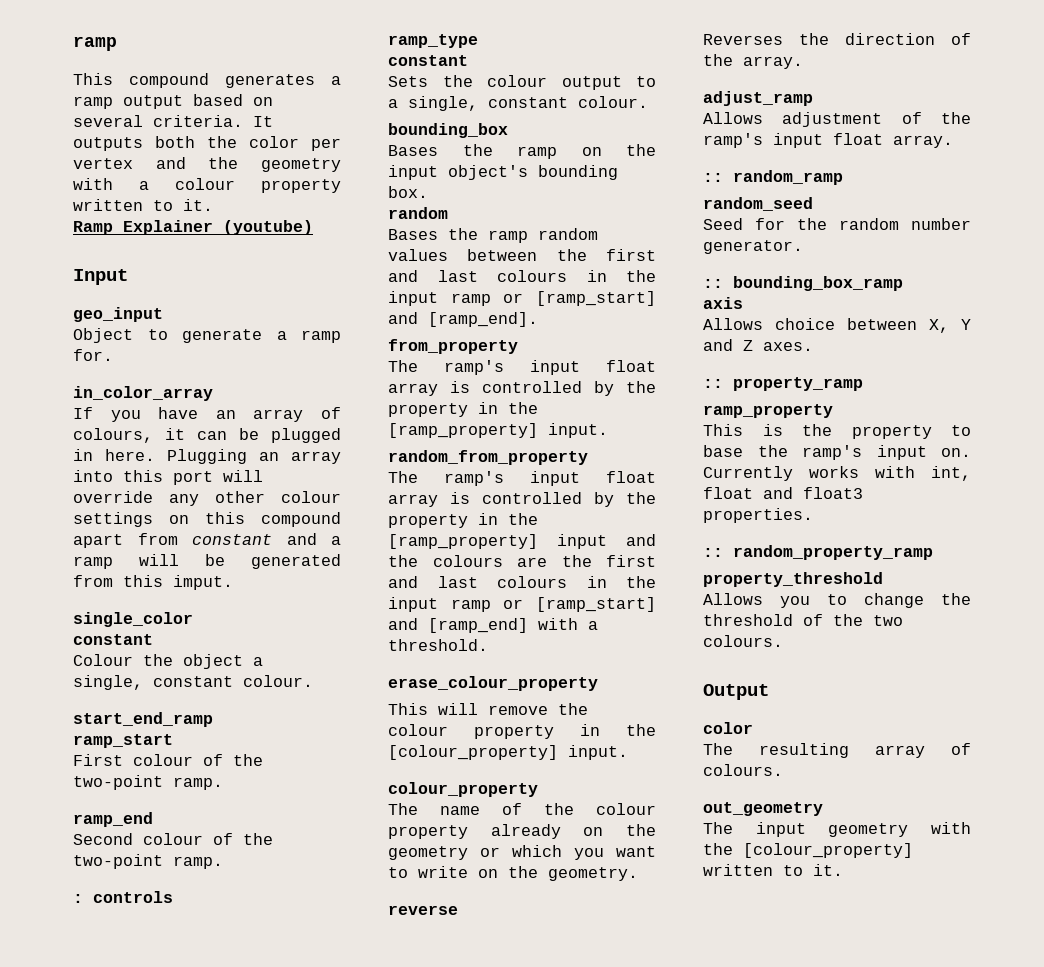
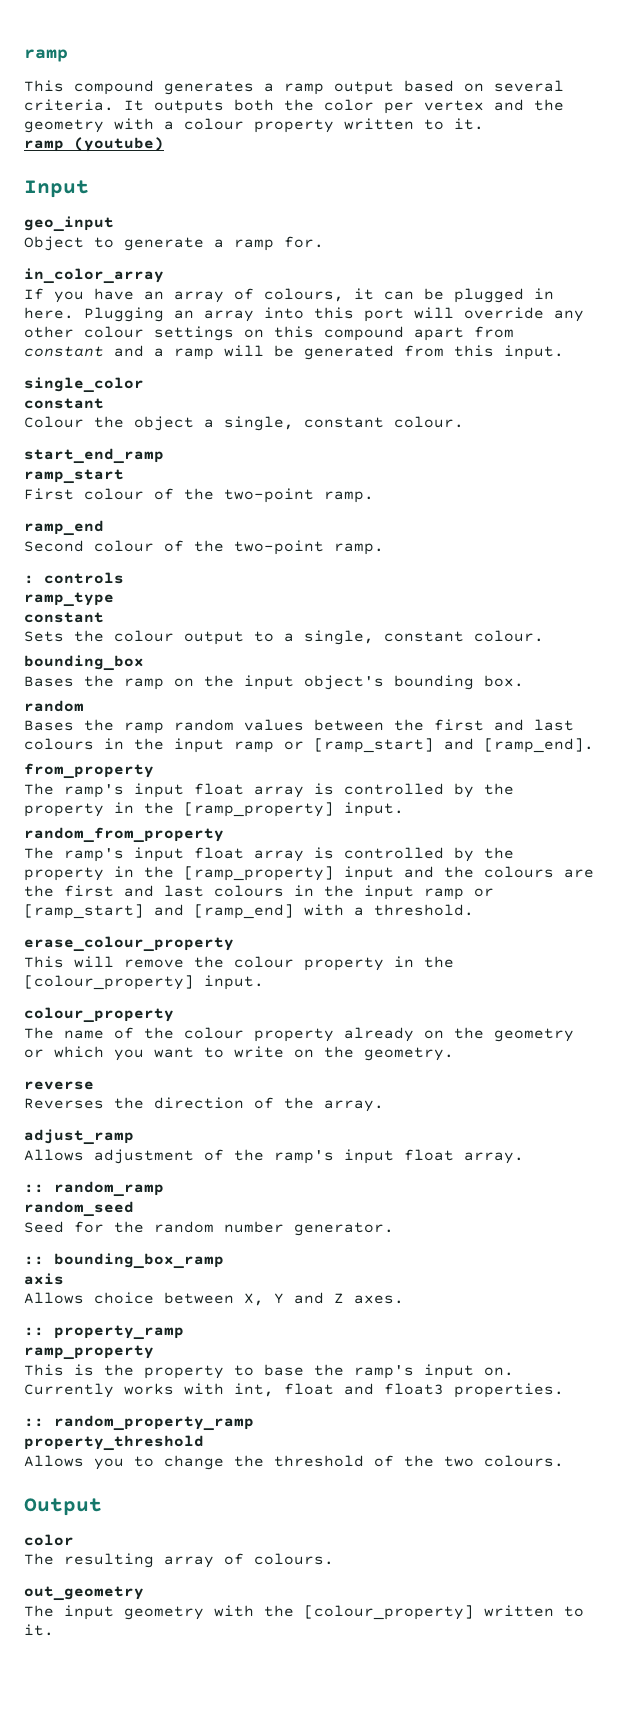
[73,220,213,235] Ramp Explainer -> [24,140,64,152] ramp
[173,575,233,590] imput. -> [504,345,564,360] input.

